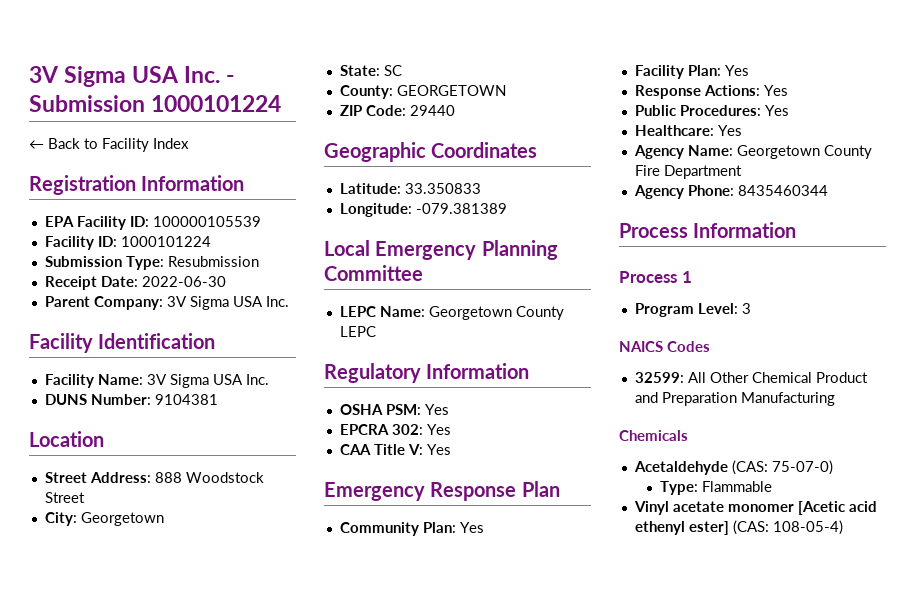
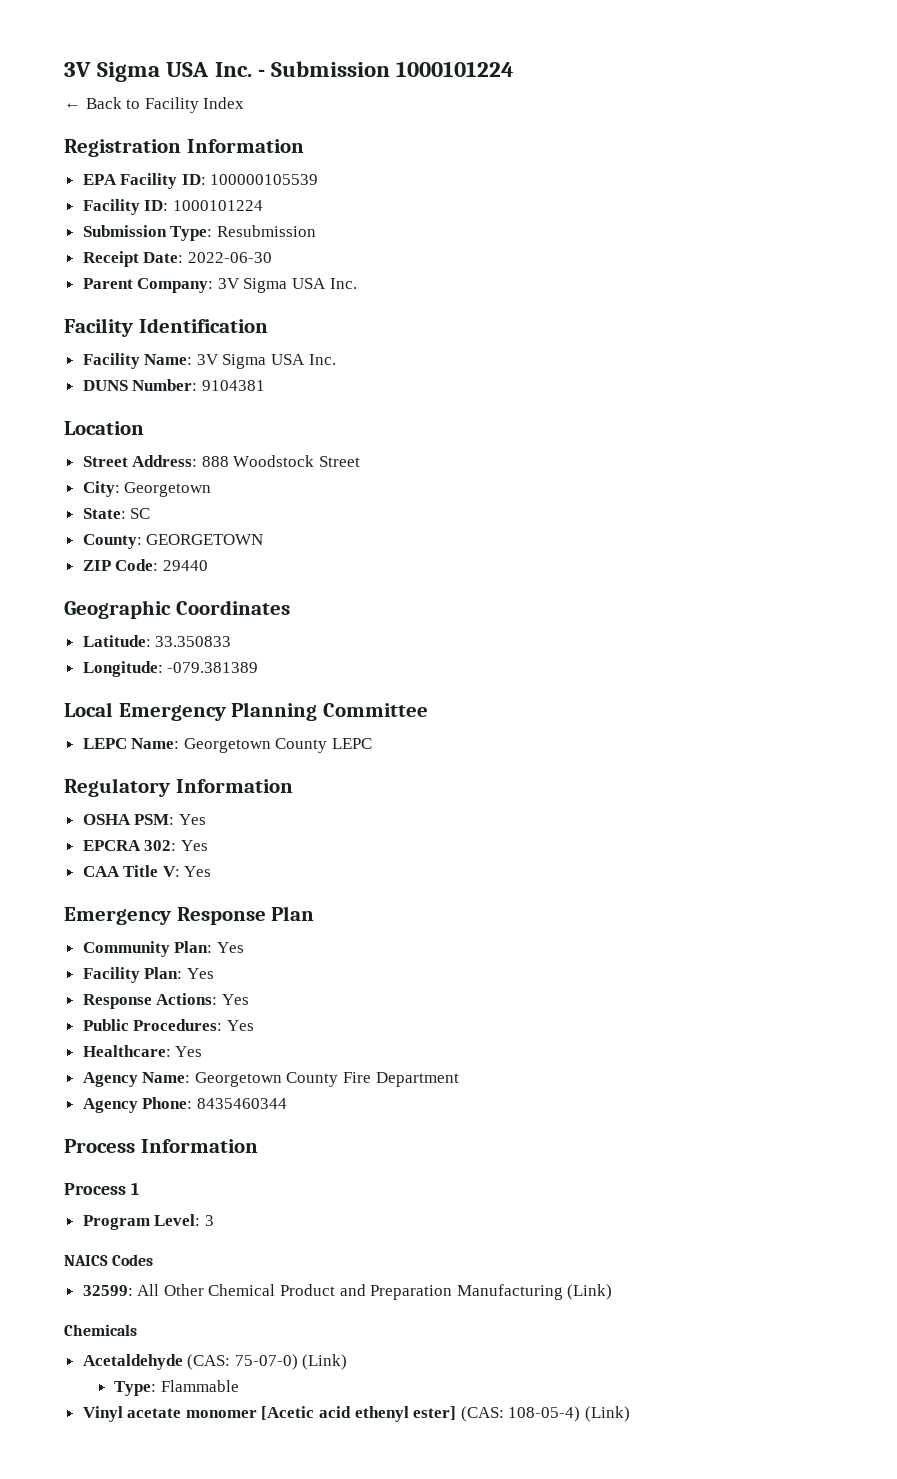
(835, 399) none -> [567,1284,613,1300] (Link)
(833, 467) none -> [302,1354,348,1370] (Link)
(843, 527) none -> [585,1406,631,1422] (Link)

